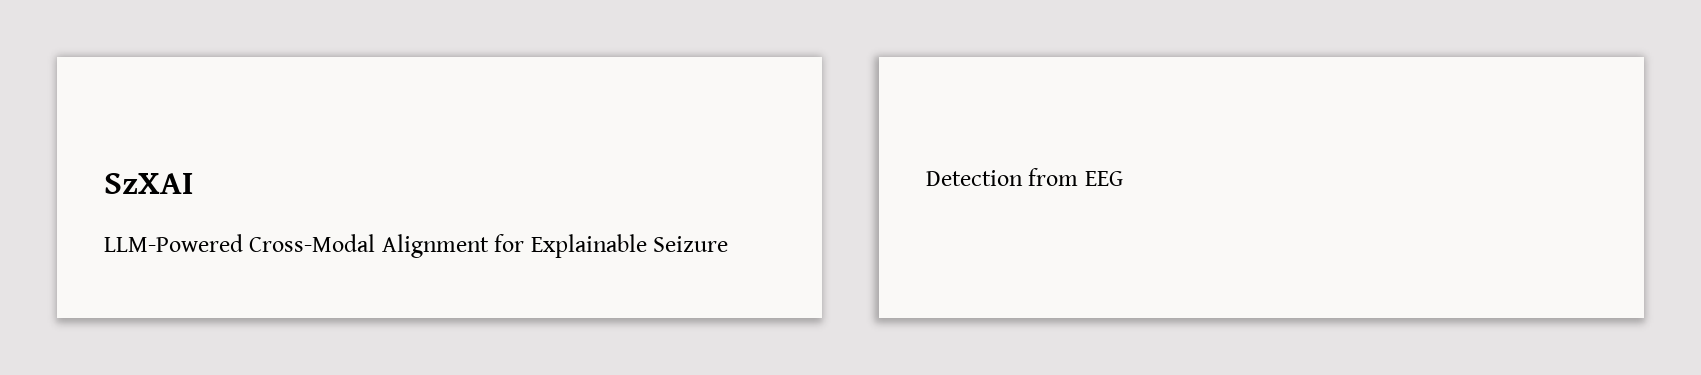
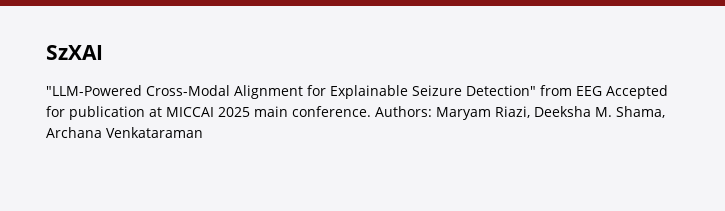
[104,234,243,252] LLM-Powered -> [46,85,142,96] "LLM-Powered
[926,170,1023,186] Detection -> [466,85,536,96] Detection"
(1123, 178) none -> [606,85,668,99] [46,106,665,120] [46,127,203,138] Accepted for publication at MICCAI 2025 main conference. Authors: Maryam Riazi, Deeksha M. Shama, Archana Venkataraman

